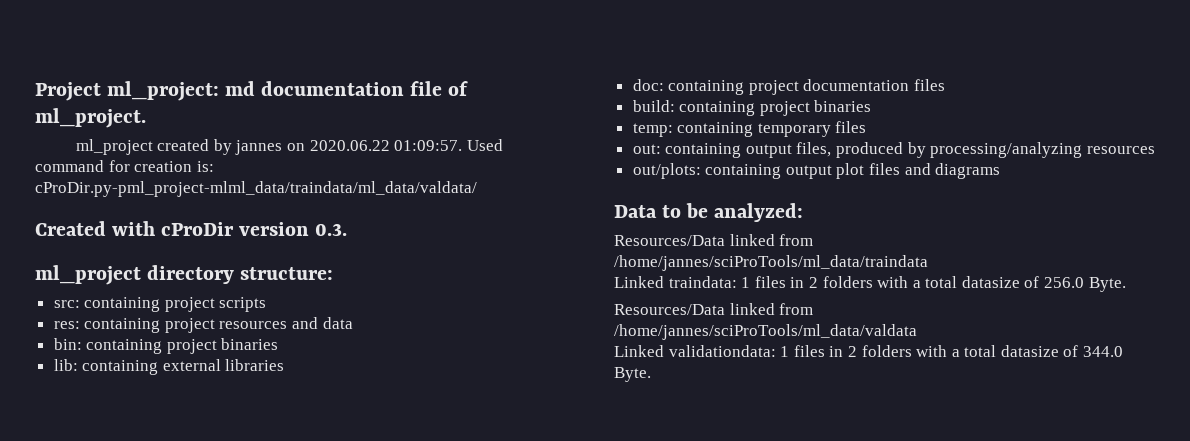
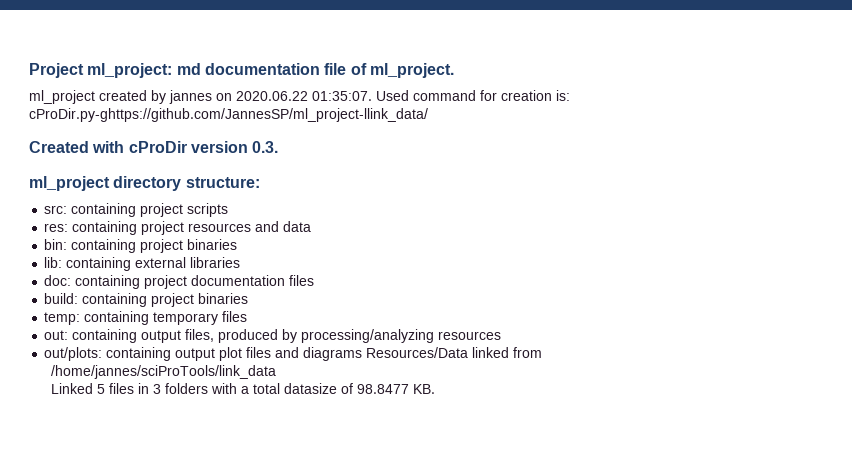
[394,140,463,151] 01:09:57. -> [312,91,372,101] 01:35:07.
[35,181,477,197] cProDir.py-pml_project-mlml_data/traindata/ml_data/valdata/ -> [29,108,428,122] cProDir.py-ghttps://github.com/JannesSP/ml_project-llink_data/
[614,203,804,222] [614,234,814,246] [614,255,928,271] [614,276,1126,292] [614,303,814,315] [614,324,917,340] [614,345,1124,357] [614,367,651,382] // Data to be analyzed: // Resources/Data linked from // /home/jannes/sciProTools/ml_data/traindata // Linked traindata: 1 files in 2 folders with a total datasize of 256.0 Byte. // Resources/Data linked from // /home/jannes/sciProTools/ml_data/valdata // Linked validationdata: 1 files in 2 folders with a total datasize of 344.0 Byte. -> [366,347,543,358] [50,365,276,379] [50,383,435,394] Resources/Data linked from // /home/jannes/sciProTools/link_data // Linked 5 files in 3 folders with a total datasize of 98.8477 KB.

